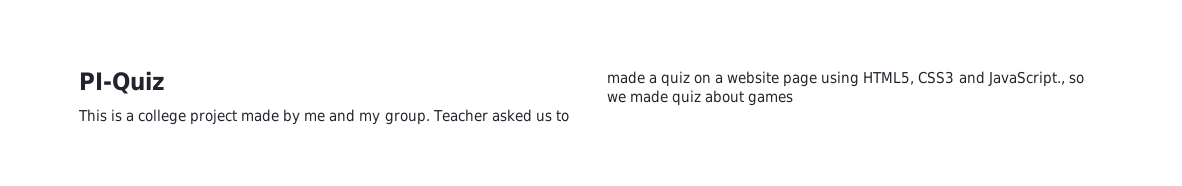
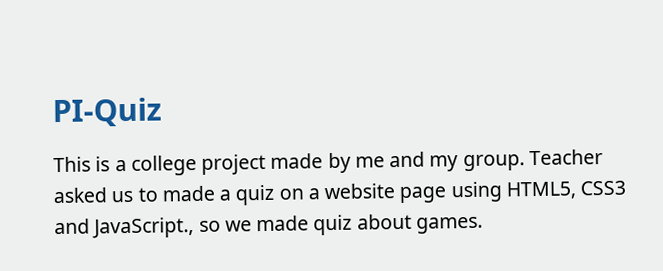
[748,93,794,106] games -> [415,216,483,234] games.

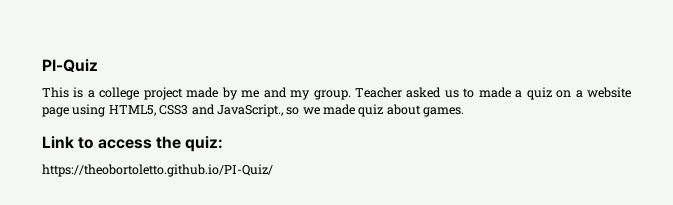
(483, 225) none -> [42,136,224,152] [42,164,273,177] // Link to access the quiz: // https://theobortoletto.github.io/PI-Quiz/

